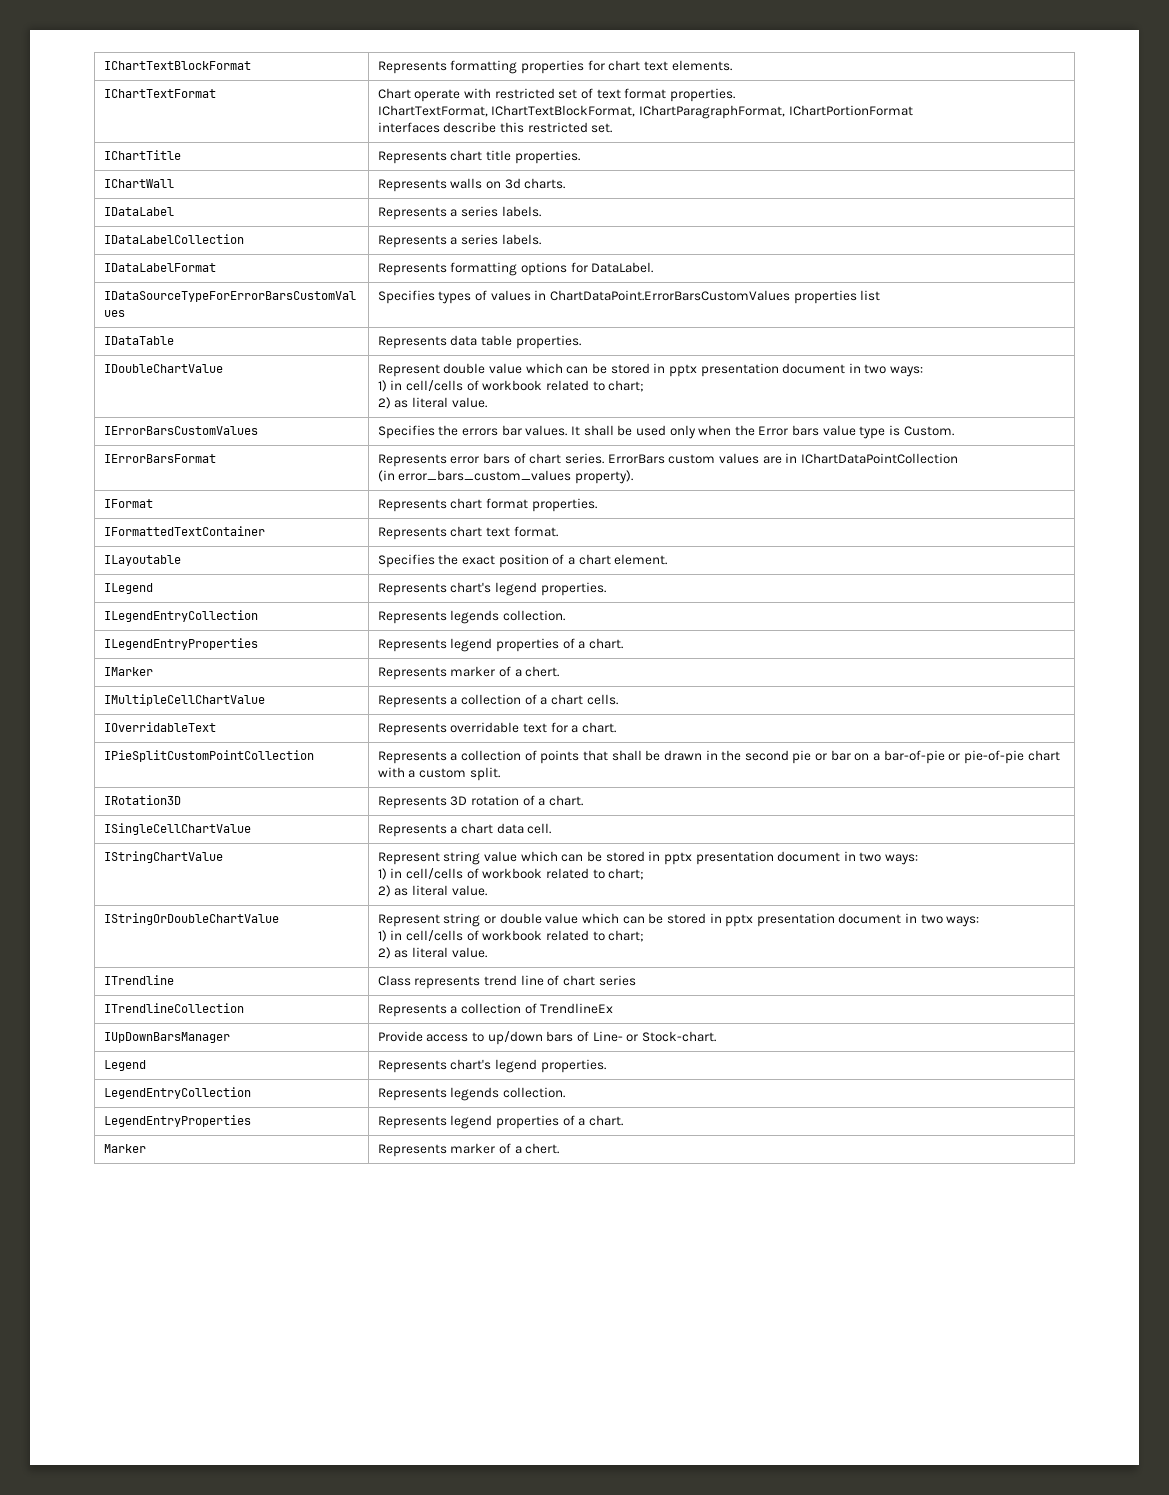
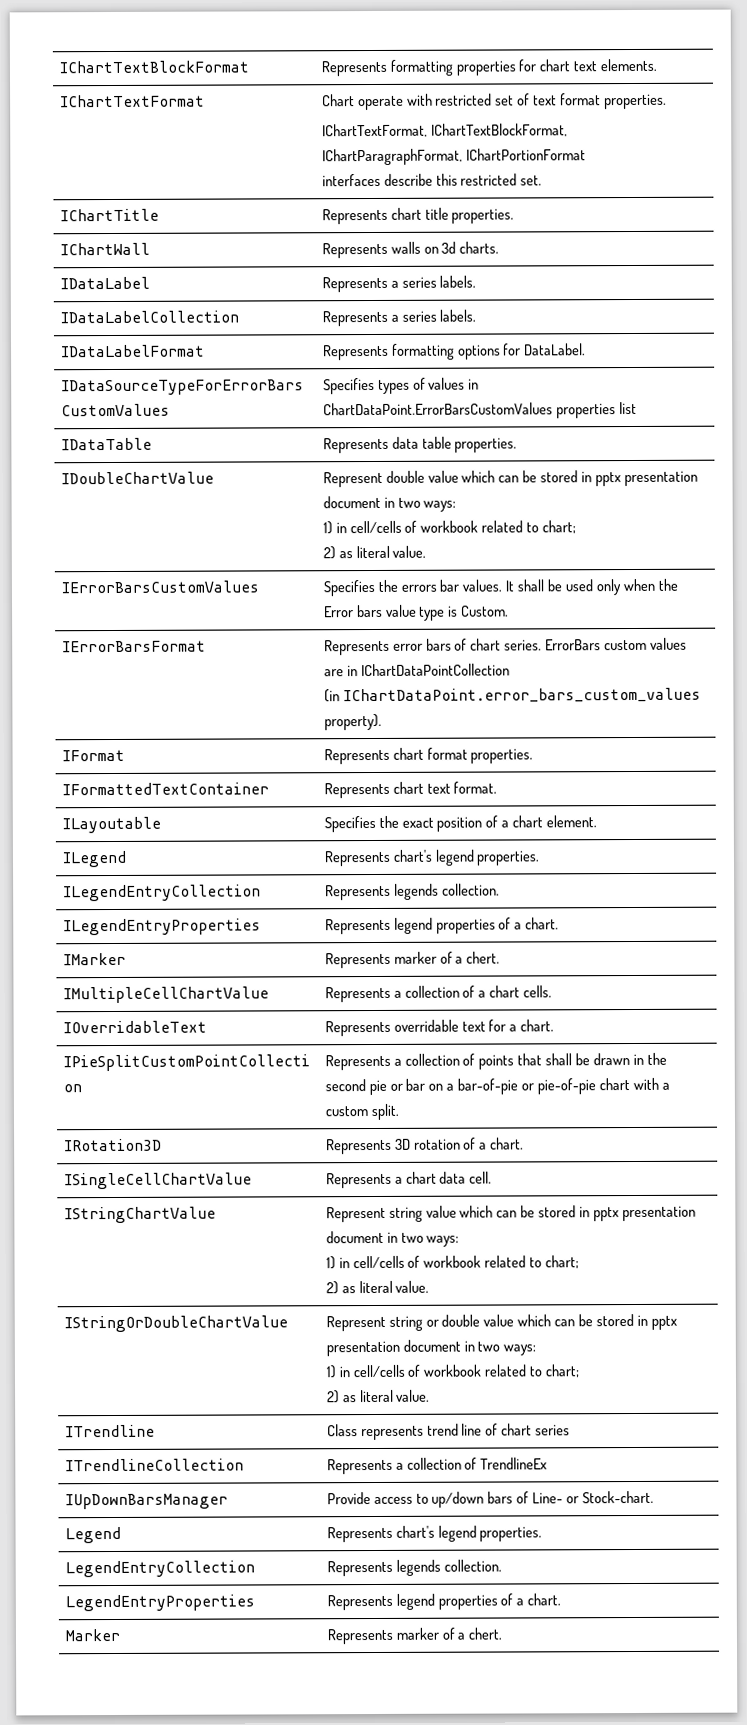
[398,470,572,481] error_bars_custom_values -> [342,687,701,704] IChartDataPoint.error_bars_custom_values

